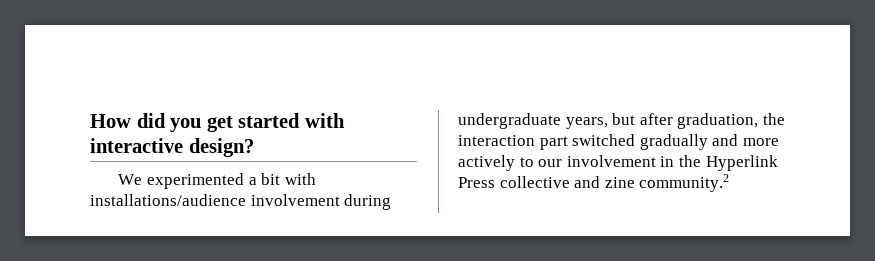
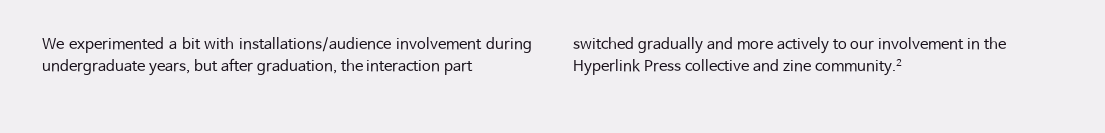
[90,113,345,132] [90,138,254,157] How did you get started with interactive design? // -> (42, 43) none

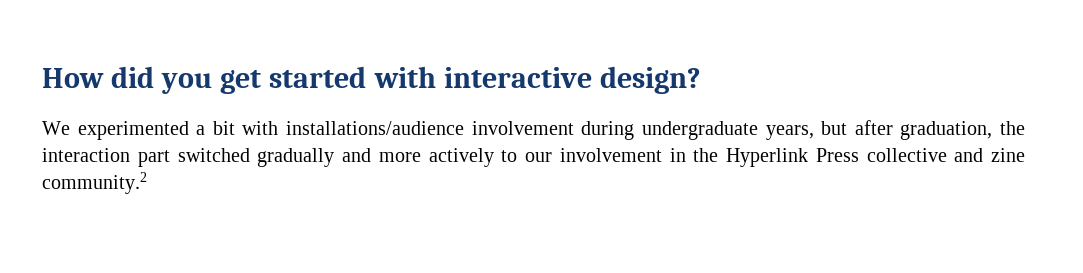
(42, 43) none -> [42,66,701,94] How did you get started with interactive design? //

